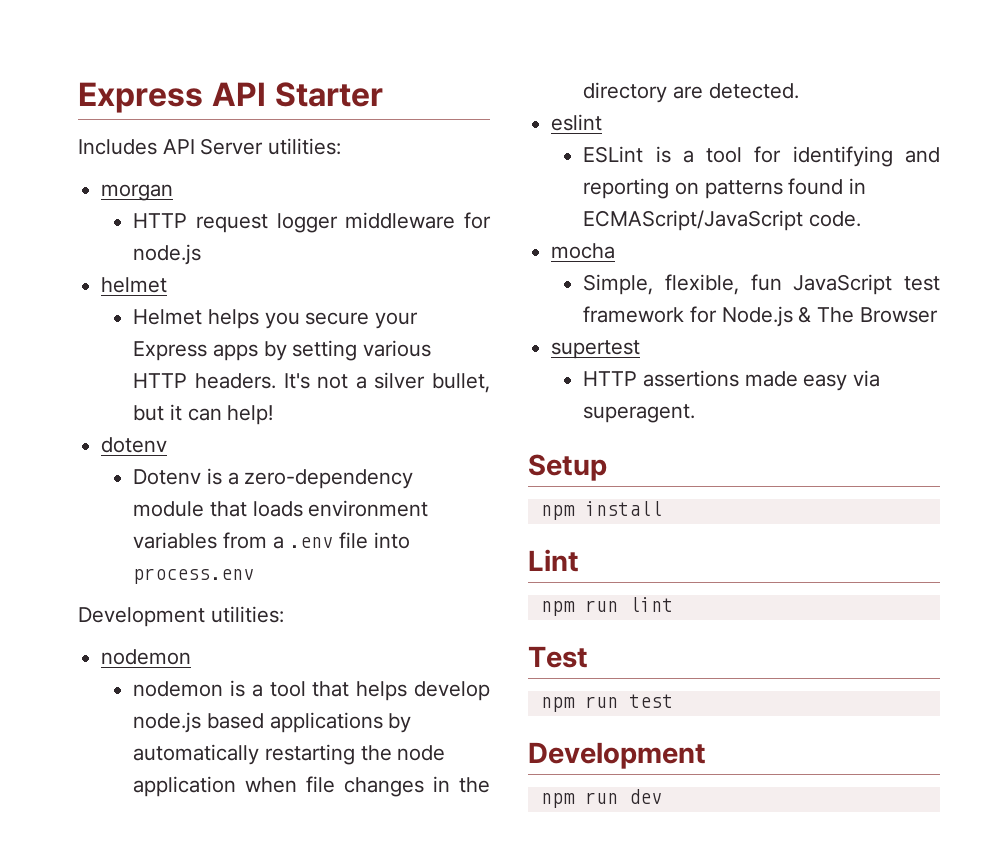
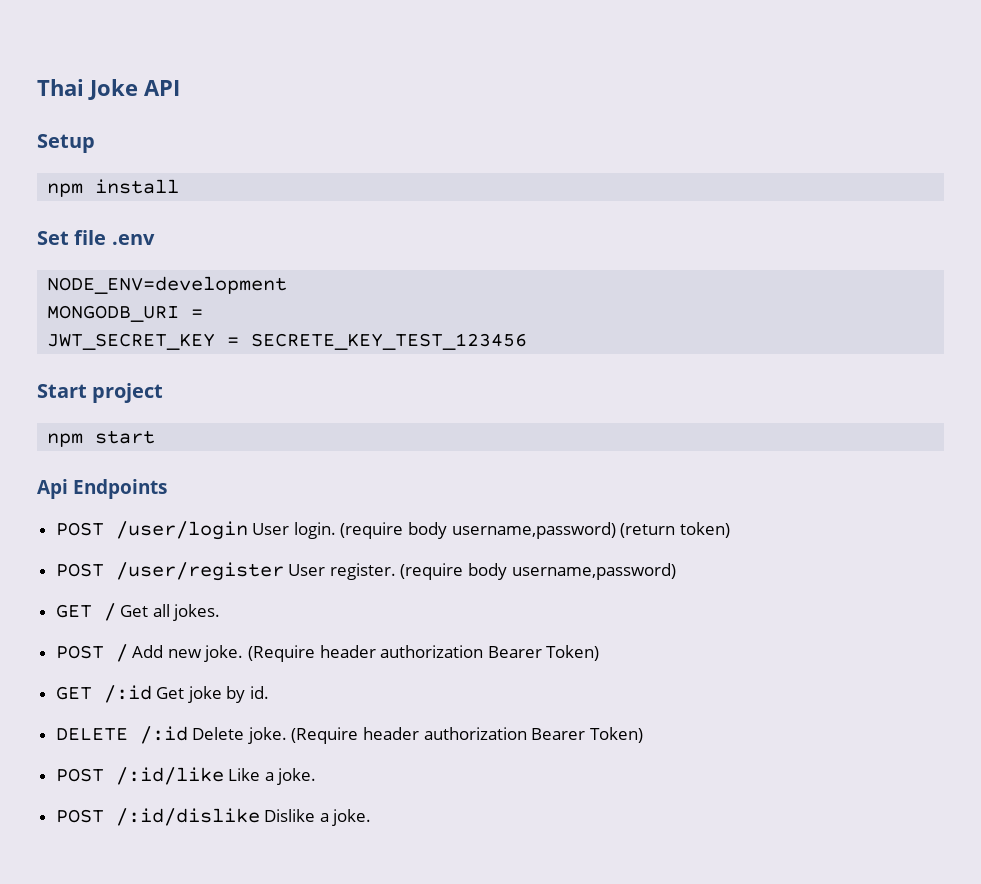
[78,82,383,113] [78,138,342,155] [101,184,174,201] [133,212,491,233] [133,244,202,265] [101,277,168,293] [133,309,419,329] [133,340,432,361] [133,372,490,393] [133,404,274,425] [101,437,168,453] [133,468,414,489] [133,500,429,517] [133,532,410,549] [133,568,255,584] [78,606,284,627] [101,649,192,665] [133,680,490,701] [133,712,412,733] [133,744,446,765] [133,776,490,797] [583,82,799,103] [551,114,603,131] [583,146,940,167] [583,178,867,199] [583,210,862,231] [551,243,616,259] [583,274,940,295] [583,306,938,327] [551,340,641,359] [583,370,881,391] [583,404,696,423] [528,454,607,481] [540,501,662,520] [528,549,579,572] [540,597,673,616] [528,646,588,668] [540,694,673,712] [528,742,706,769] [540,789,662,808] Express API Starter // Includes API Server utilities: // morgan // HTTP request logger middleware for node.js // helmet // Helmet helps you secure your Express apps by setting various HTTP headers. It's not a silver bullet, but it can help! // dotenv // Dotenv is a zero-dependency module that loads environment variables from a .env file into process.env // Development utilities: // nodemon // nodemon is a tool that helps develop node.js based applications by automatically restarting the node application when file changes in the directory are detected. // eslint // ESLint is a tool for identifying and reporting on patterns found in ECMAScript/JavaScript code. // mocha // Simple, flexible, fun JavaScript test framework for Node.js & The Browser // supertest // HTTP assertions made easy via superagent. // Setup // npm install // Lint // npm run lint // Test // npm run test // Development // npm run dev -> [37,79,180,100] [37,134,95,153] [47,179,180,197] [37,230,155,245] [47,276,288,294] [47,305,204,322] [47,333,528,350] [37,383,164,403] [47,430,156,447] [37,479,167,499] [55,521,730,540] [55,562,676,581] [55,603,221,621] [55,644,600,662] [55,685,270,703] [55,726,643,744] [55,767,317,785] [55,808,372,826] Thai Joke API // Setup // npm install // Set file .env // NODE_ENV=development // MONGODB_URI = // JWT_SECRET_KEY = SECRETE_KEY_TEST_123456 // Start project // npm start // Api Endpoints // POST /user/login User login. (require body username,password) (return token) // POST /user/register User register. (require body username,password) // GET / Get all jokes. // POST / Add new joke. (Require header authorization Bearer Token) // GET /:id Get joke by id. // DELETE /:id Delete joke. (Require header authorization Bearer Token) // POST /:id/like Like a joke. // POST /:id/dislike Dislike a joke.

